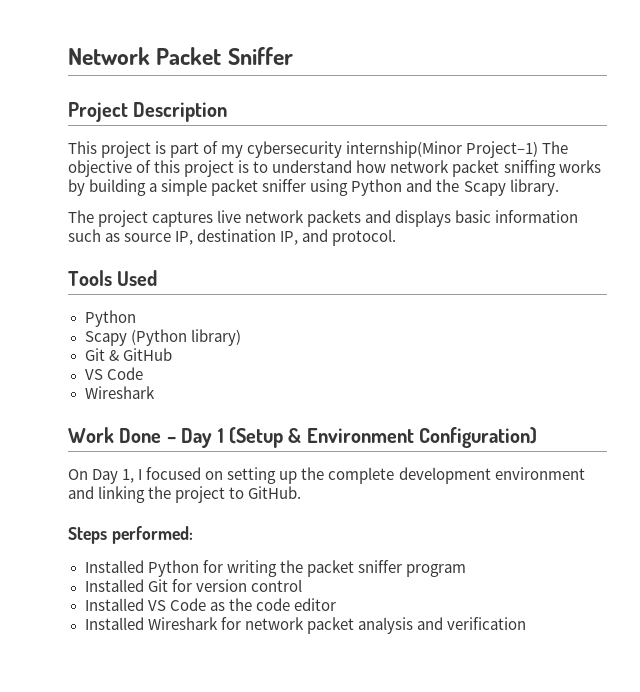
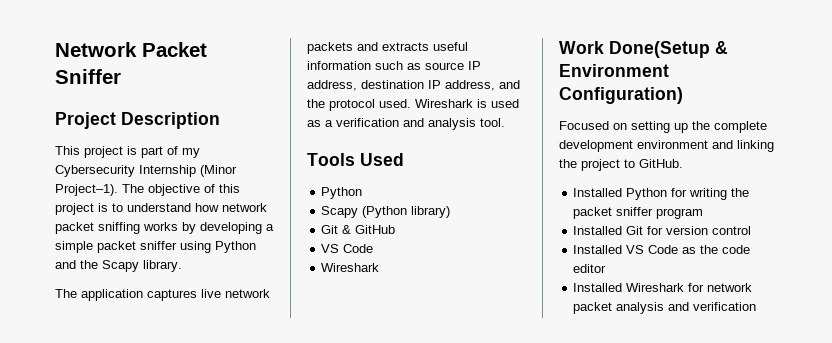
[247,141,539,158] cybersecurity internship(Minor Project–1) -> [55,165,237,177] [55,184,118,196] Cybersecurity Internship (Minor Project–1).
[89,179,147,196] building -> [200,222,262,234] developing
[98,210,149,227] project -> [81,289,143,301] application
[395,210,492,227] displays basic -> [382,42,468,51] extracts useful
[175,229,397,246] IP, destination IP, and protocol. -> [468,61,481,70] [307,80,520,91] [307,99,519,111] [307,118,505,130] IP address, destination IP address, and the protocol used. Wireshark is used as a verification and analysis tool.
[119,427,538,448] [68,467,202,484] Done – Day 1 (Setup & Environment Configuration) // On Day 1, I focused -> [609,41,728,58] [559,64,669,77] [559,87,683,104] [559,121,609,130] Done(Setup & Environment Configuration) // Focused
[68,526,193,544] // Steps performed: -> (683, 163) none

